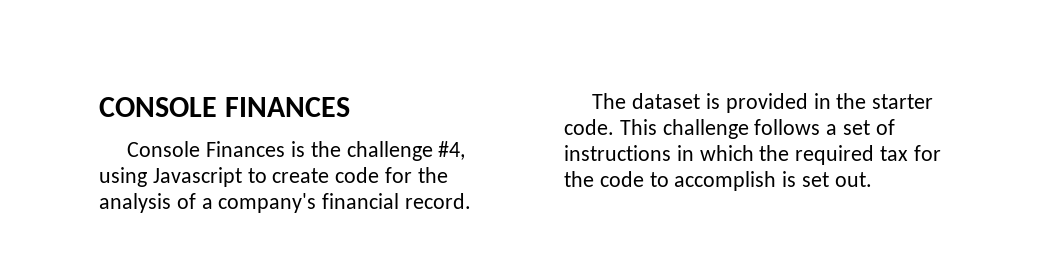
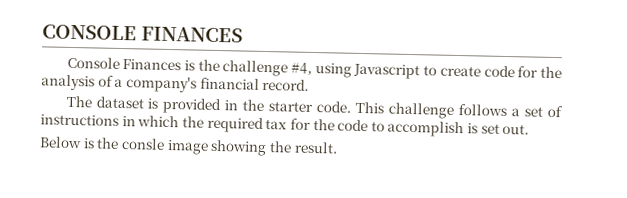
(872, 179) none -> [39,136,338,157] // Below is the consle image showing the result.

